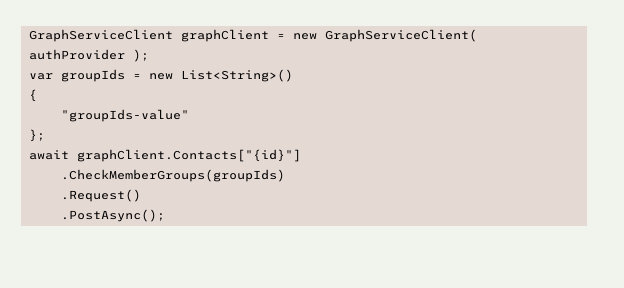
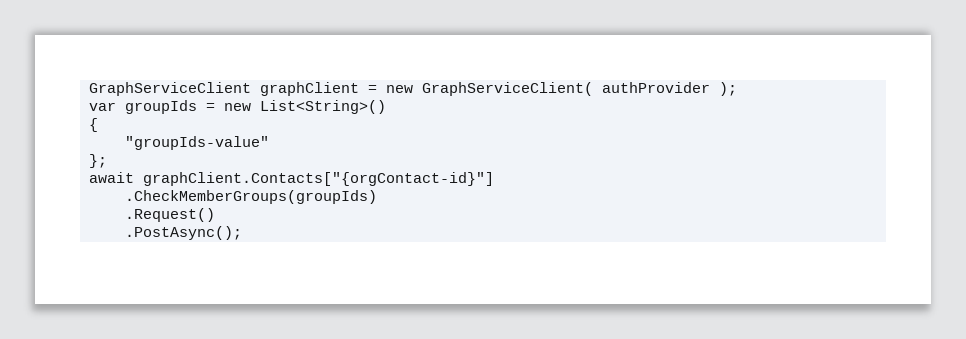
[76,149,301,162] graphClient.Contacts["{id}"] -> [142,172,494,186] graphClient.Contacts["{orgContact-id}"]

